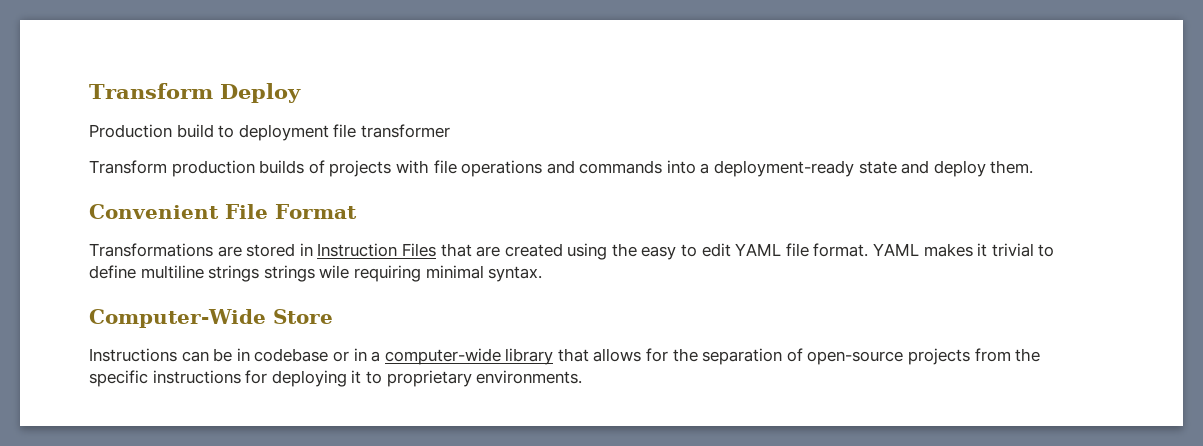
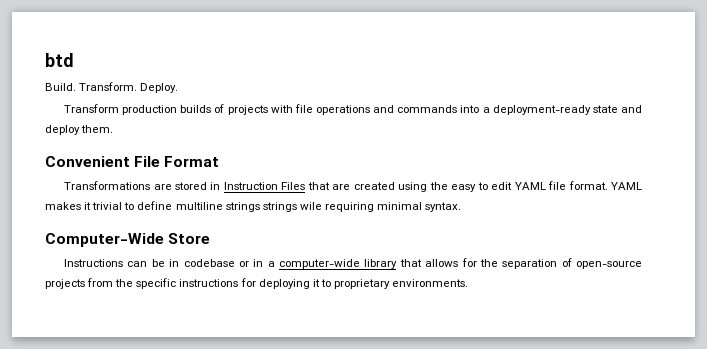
[89,83,301,103] [89,124,450,141] Transform Deploy // Production build to deployment file transformer -> [45,53,74,67] [45,82,179,93] btd // Build. Transform. Deploy.

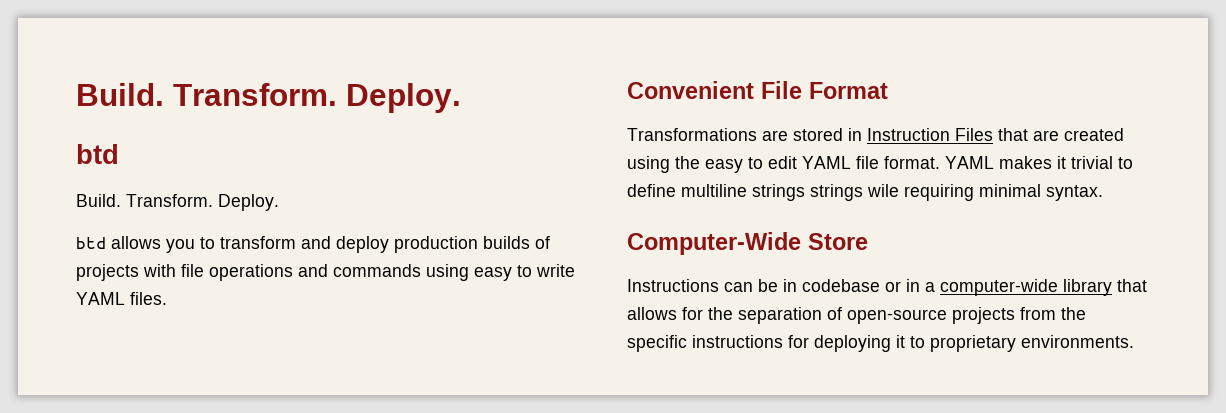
(45, 60) none -> [76,83,461,113] Build. Transform. Deploy. //
[64,104,120,113] Transform -> [76,236,389,253] btd allows you to transform and deploy
[460,105,643,115] [45,125,114,135] into a deployment-ready state and deploy them. -> [426,264,575,281] [76,292,167,305] using easy to write YAML files.

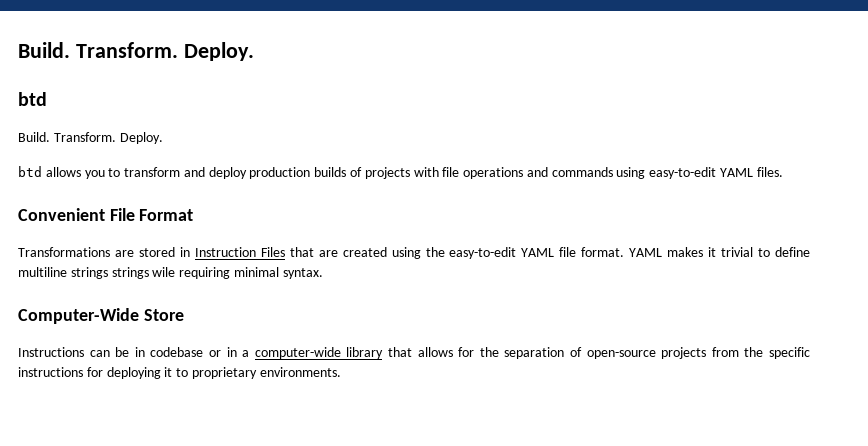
[474,264,575,281] easy to write -> [649,167,717,179] easy-to-edit
[705,156,797,173] easy to edit -> [449,247,517,259] easy-to-edit

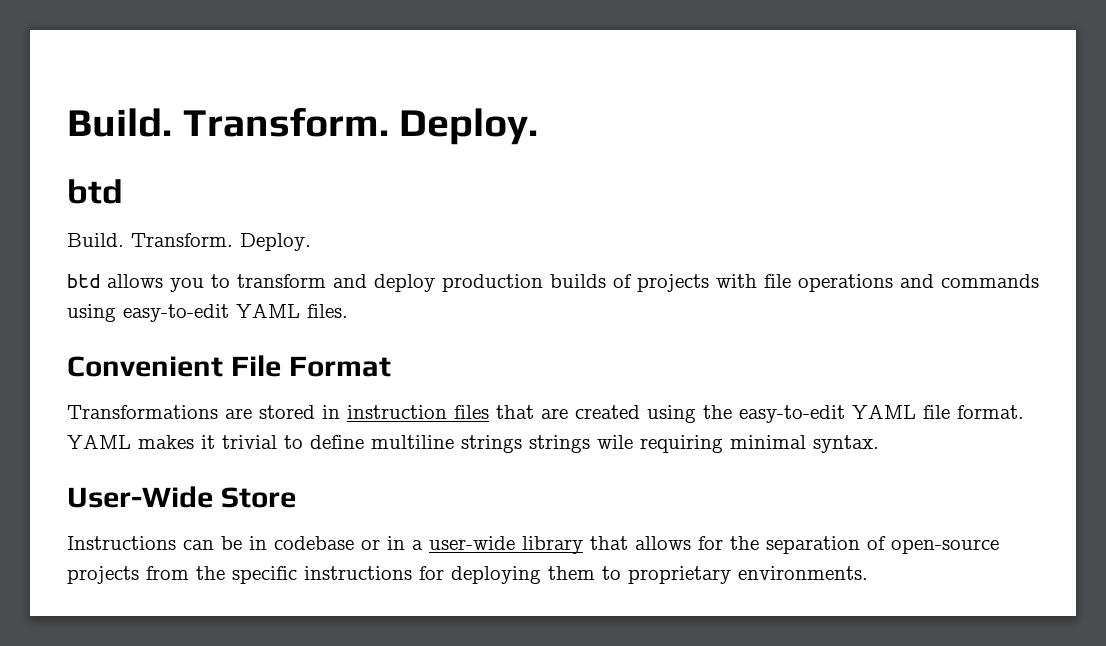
[194,247,285,257] Instruction Files -> [347,405,489,419] instruction files
[18,308,139,324] Computer-Wide -> [67,486,213,508] User-Wide
[254,347,341,359] computer-wide -> [429,536,515,550] user-wide
[164,367,173,377] it -> [548,566,595,580] them

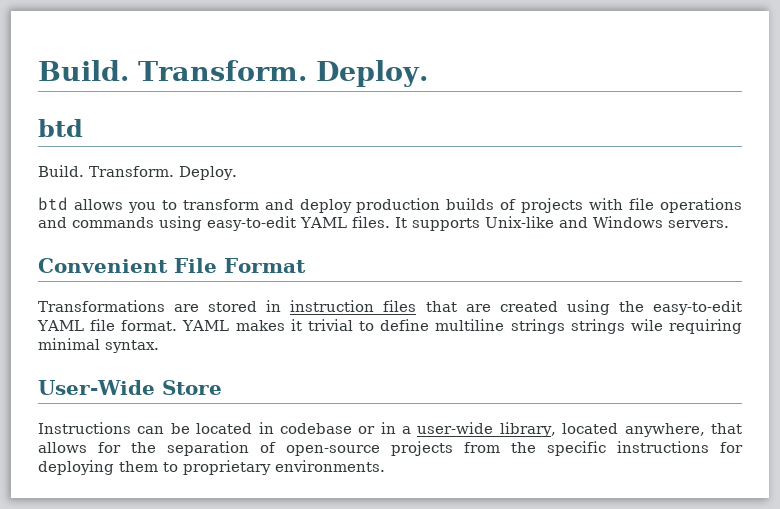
(348, 311) none -> [394,216,729,231] It supports Unix-like and Windows servers.
(242, 543) none -> [196,423,253,434] located
[522,536,583,554] library -> [499,422,705,437] library, located anywhere,

